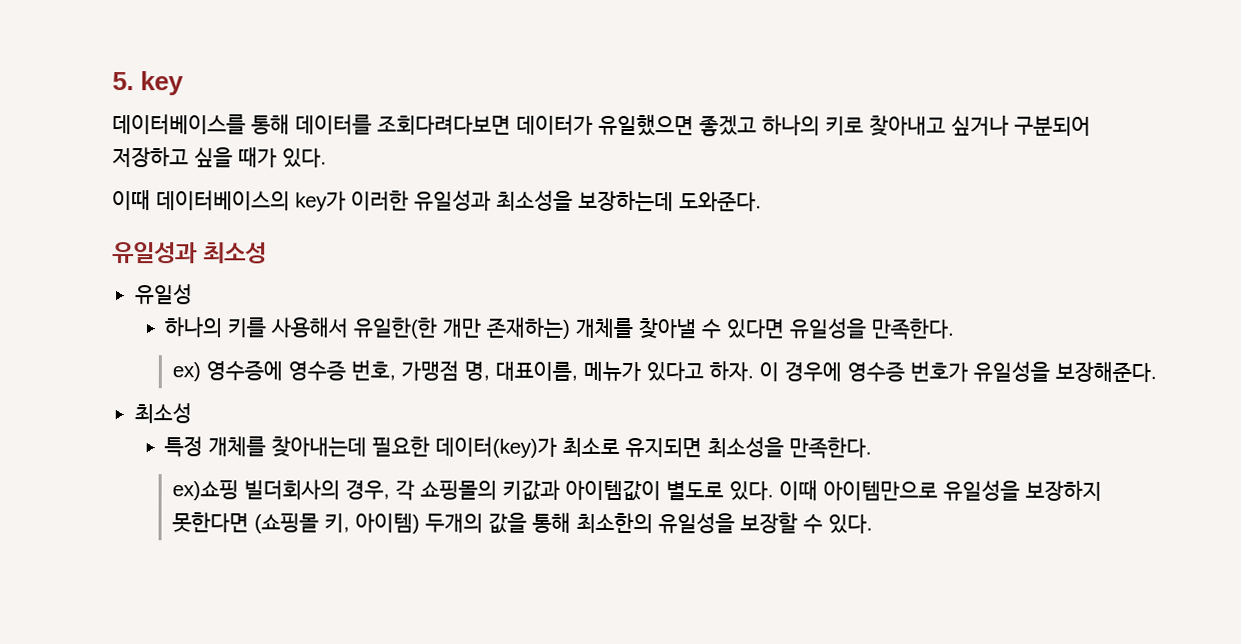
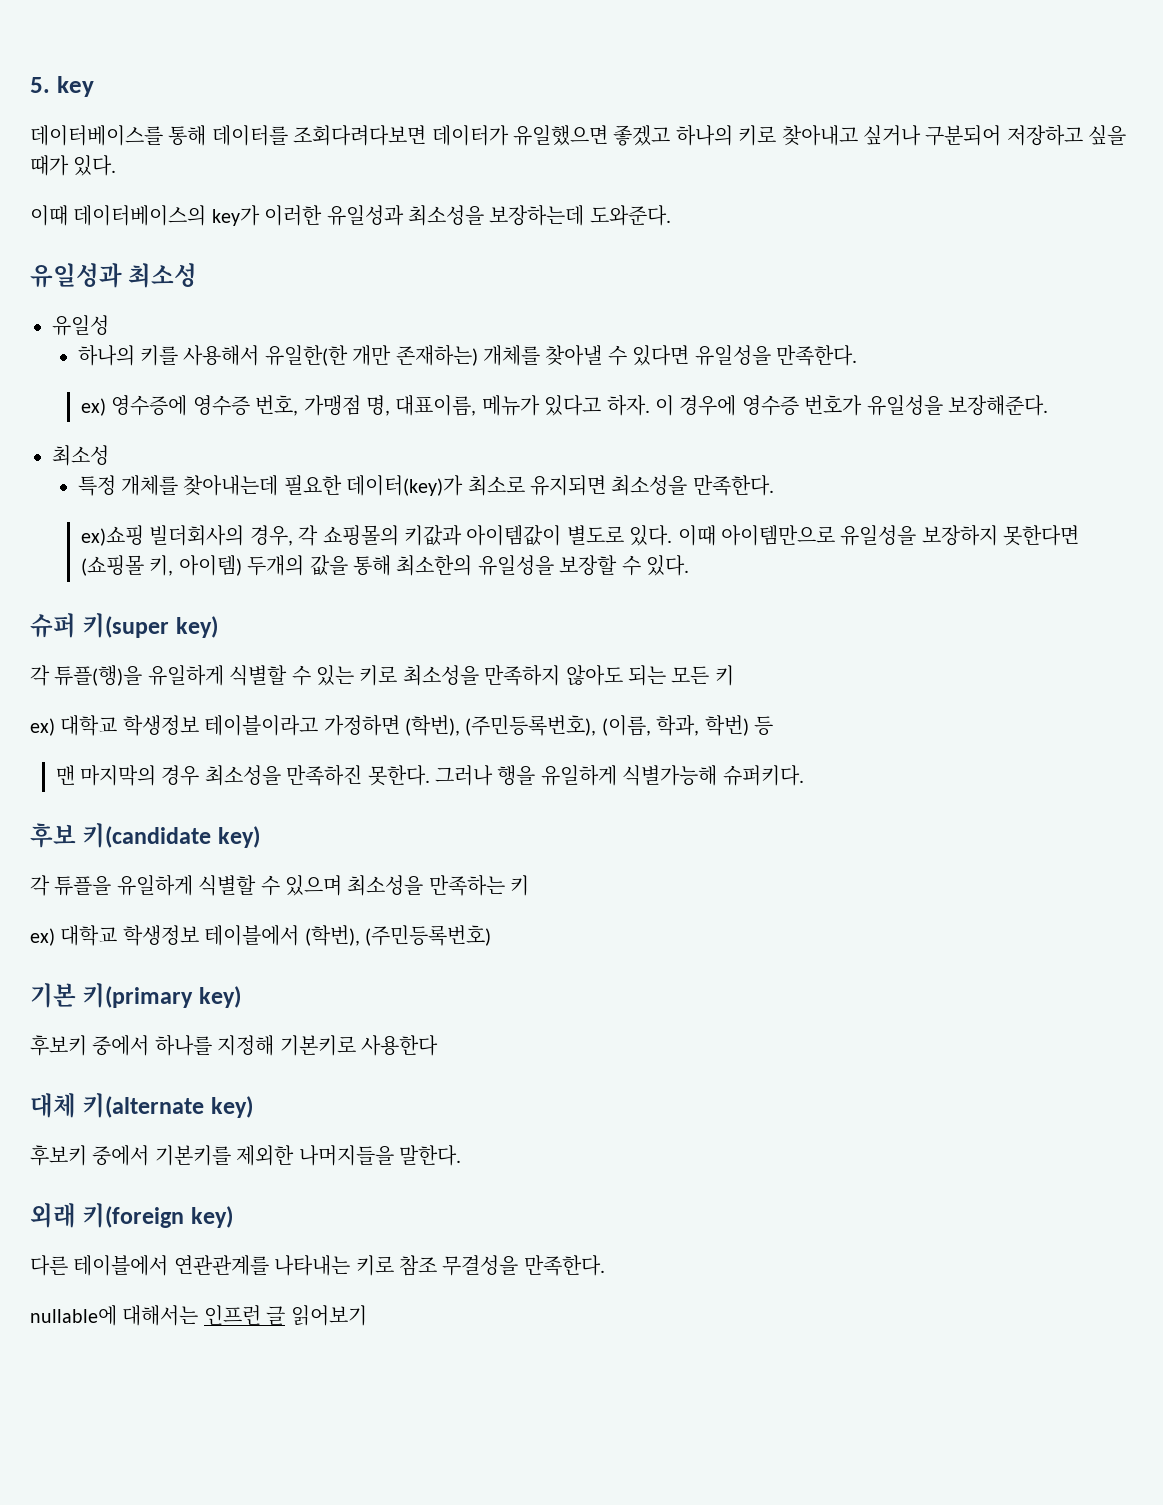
(874, 524) none -> [30,613,218,638] [30,665,734,686] [30,715,773,736] [55,765,804,786] [30,823,260,848] [30,875,530,896] [30,925,491,946] [30,983,241,1008] [30,1035,438,1056] [30,1093,253,1118] [30,1145,461,1166] [30,1203,233,1228] [30,1255,605,1276] [30,1305,367,1326] // 슈퍼 키(super key) // 각 튜플(행)을 유일하게 식별할 수 있는 키로 최소성을 만족하지 않아도 되는 모든 키 // ex) 대학교 학생정보 테이블이라고 가정하면 (학번), (주민등록번호), (이름, 학과, 학번) 등 // 맨 마지막의 경우 최소성을 만족하진 못한다. 그러나 행을 유일하게 식별가능해 슈퍼키다. // 후보 키(candidate key) // 각 튜플을 유일하게 식별할 수 있으며 최소성을 만족하는 키 // ex) 대학교 학생정보 테이블에서 (학번), (주민등록번호) // 기본 키(primary key) // 후보키 중에서 하나를 지정해 기본키로 사용한다 // 대체 키(alternate key) // 후보키 중에서 기본키를 제외한 나머지들을 말한다. // 외래 키(foreign key) // 다른 테이블에서 연관관계를 나타내는 키로 참조 무결성을 만족한다. // nullable에 대해서는 인프런 글 읽어보기

